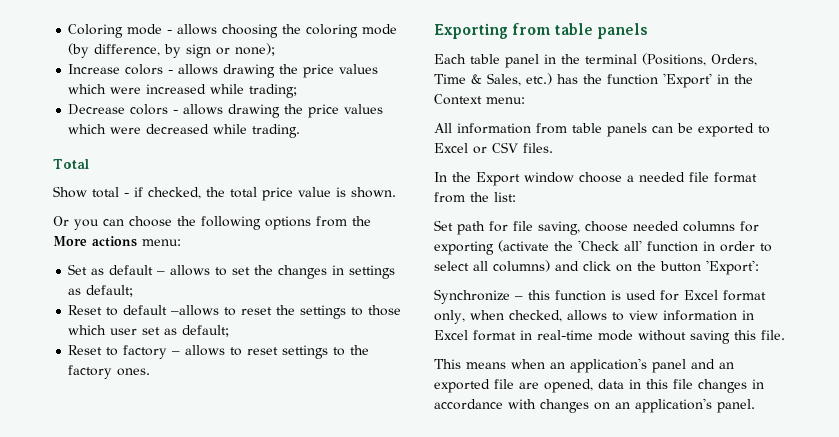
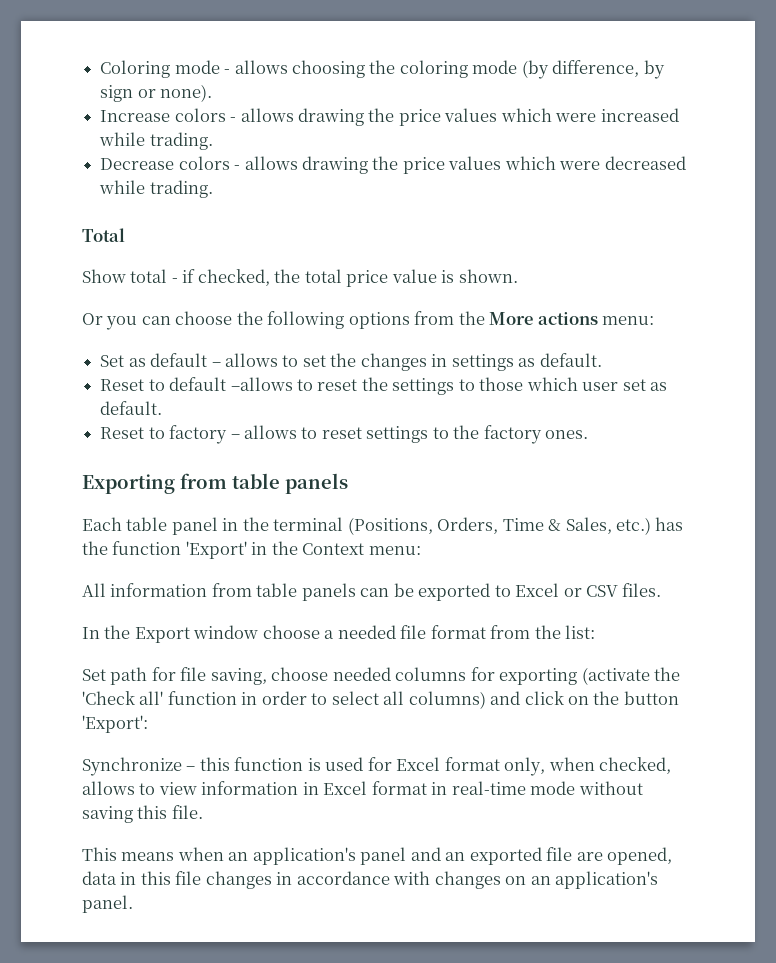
[235,43,276,56] none); -> [160,84,213,102] none).
[249,84,298,98] trading; -> [149,132,213,150] trading.
[86,285,134,297] default; -> [539,353,602,367] default.
[182,325,230,337] default; -> [100,401,163,415] default.

